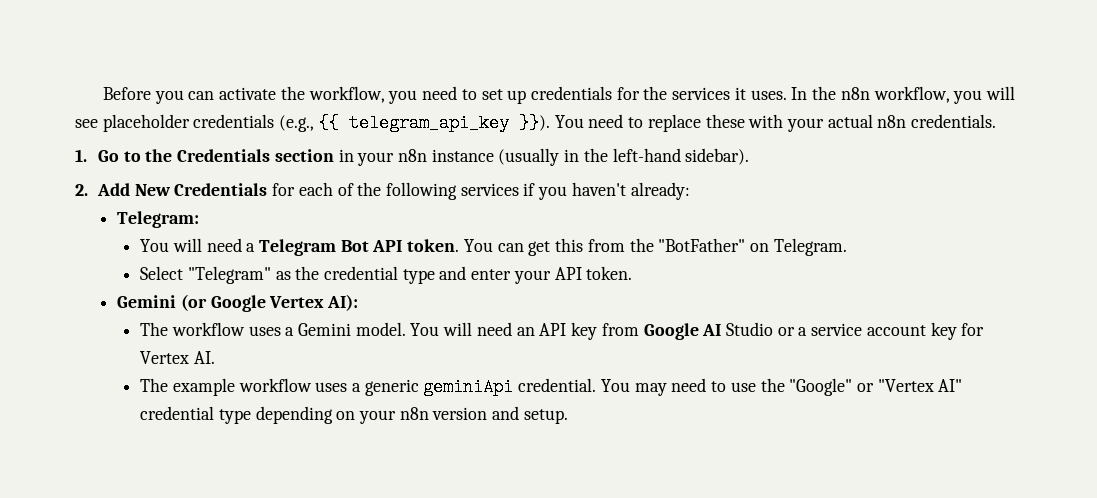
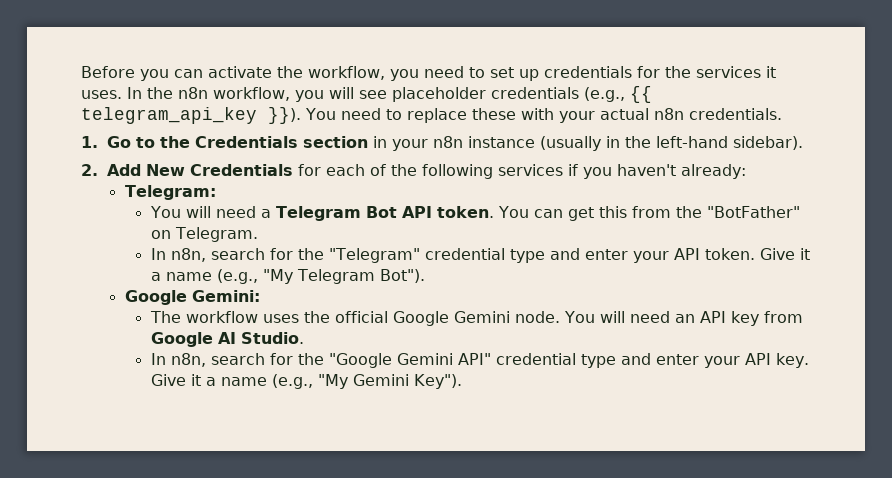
[140,266,320,284] Select "Telegram" as the -> [150,248,420,263] In n8n, search for the "Telegram"
[117,294,359,312] [140,322,406,336] // Gemini (or Google Vertex AI): // The workflow uses a Gemini model. -> [759,248,810,260] [150,269,425,284] [124,290,260,305] [149,311,560,326] Give it a name (e.g., "My Telegram Bot"). // Google Gemini: // The workflow uses the official Google Gemini node.
[725,322,985,340] [140,351,215,364] [140,378,963,396] [140,406,568,424] Studio or a service account key for Vertex AI. // The example workflow uses a generic geminiApi credential. You may need to use the "Google" or "Vertex AI" credential type depending on your n8n version and setup. -> [240,332,304,344] [150,353,809,368] [150,374,462,389] Studio. // In n8n, search for the "Google Gemini API" credential type and enter your API key. Give it a name (e.g., "My Gemini Key").

